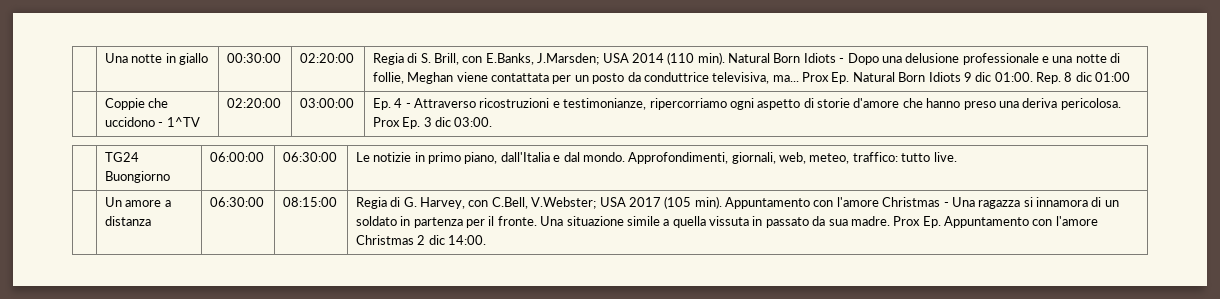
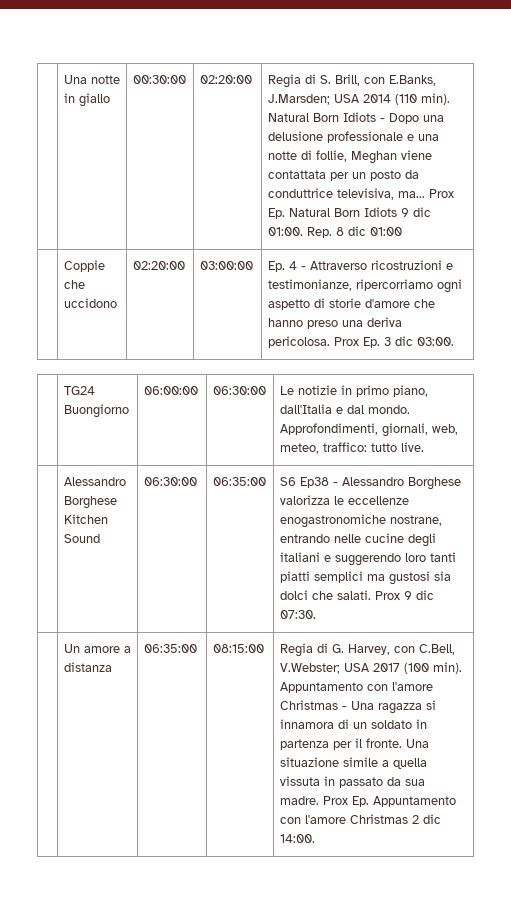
[158,117,200,127] - 1^TV -> (117, 303) none
(957, 157) none -> [63,477,126,486] [63,496,117,509] [63,514,108,524] [63,534,100,543] [143,477,197,486] [212,477,266,486] [279,477,461,490] [279,495,409,505] [279,514,442,528] [279,533,436,547] [279,552,456,566] [279,571,451,585] [279,590,434,600] [279,610,316,619] // | Alessandro Borghese Kitchen Sound | 06:30:00 | 06:35:00 | S6 Ep38 - Alessandro Borghese valorizza le eccellenze enogastronomiche nostrane, entrando nelle cucine degli italiani e suggerendo loro tanti piatti semplici ma gustosi sia dolci che salati. Prox 9 dic 07:30.
[209,197,264,207] 06:30:00 -> [143,644,197,653] 06:35:00
[664,196,692,209] (105 -> [403,663,429,674] (100

